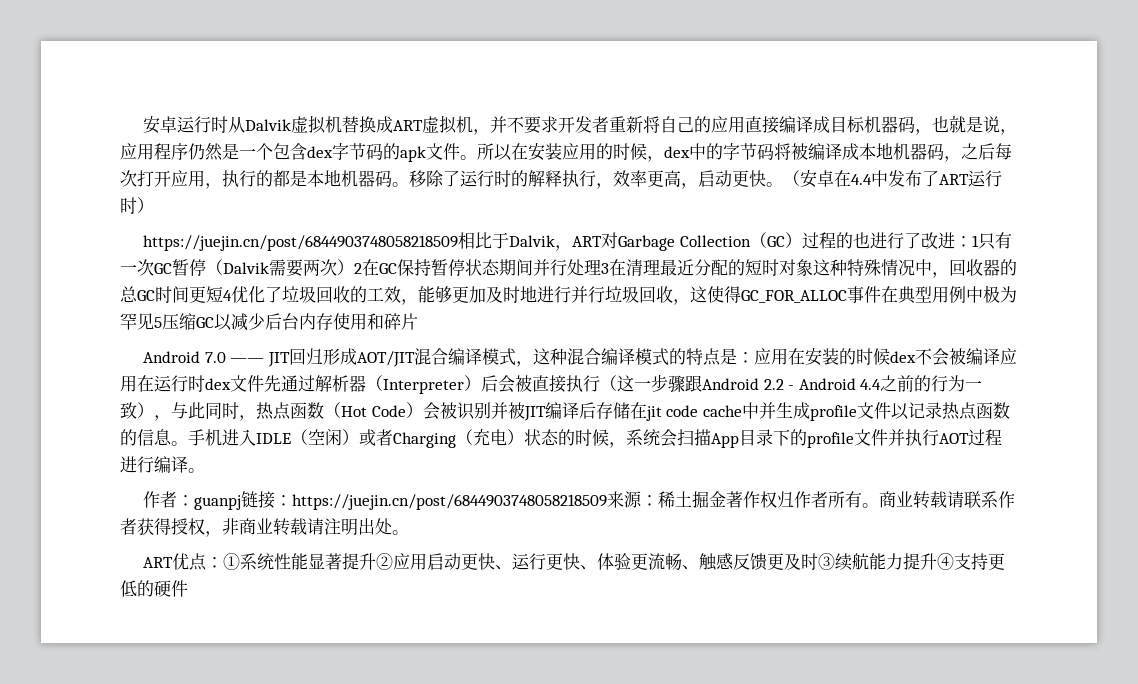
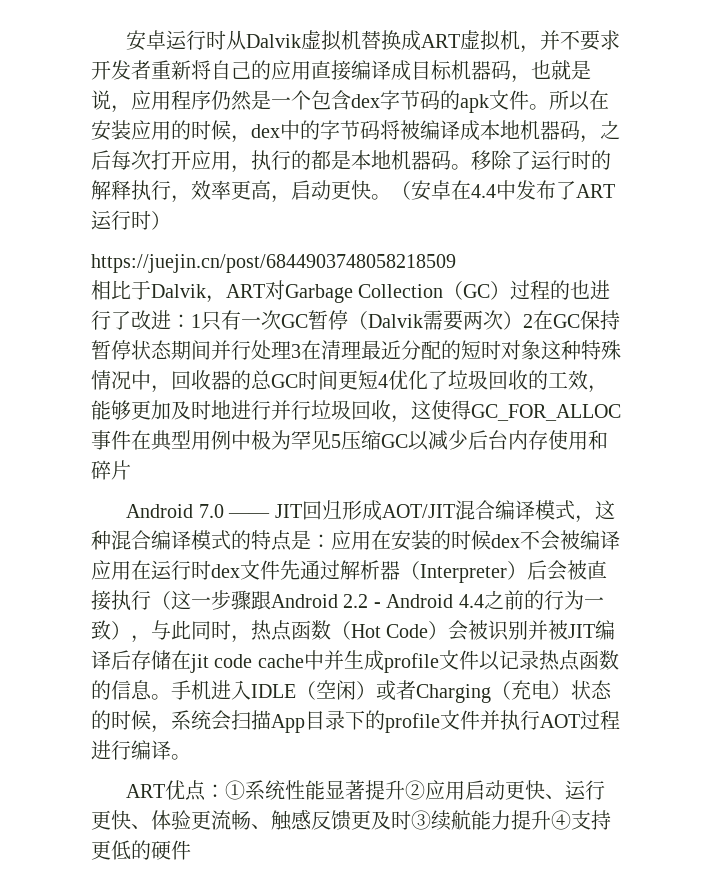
(458, 243) none -> (456, 263) //
[142,491,1015,510] [120,518,409,537] // 作者：guanpj链接：https://juejin.cn/post/6844903748058218509来源：稀土掘金著作权归作者所有。商业转载请联系作者获得授权，非商业转载请注明出处。 -> (191, 757) none

